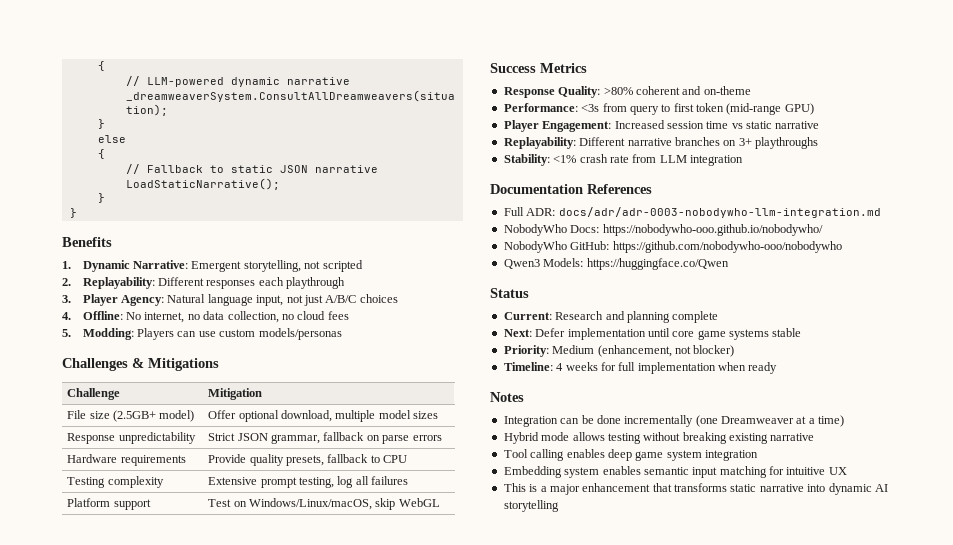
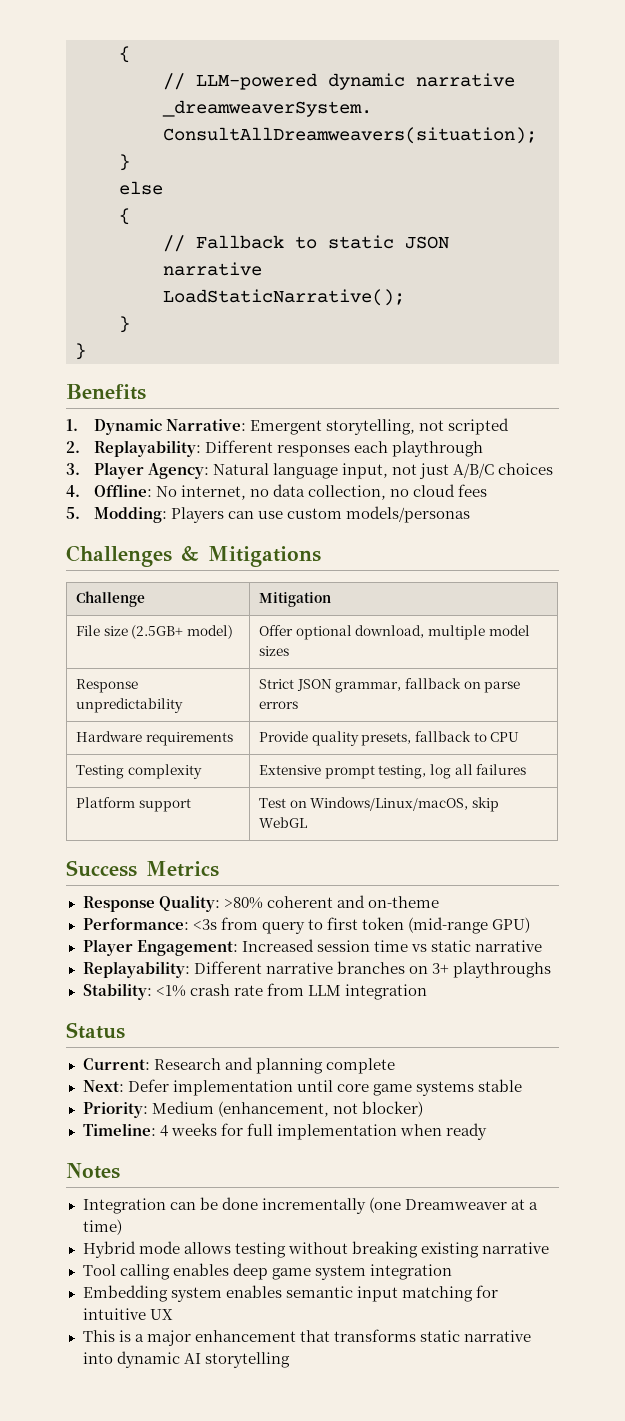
[490,184,652,194] [503,207,881,218] [503,224,823,236] [503,241,842,253] [503,258,729,270] // Documentation References // Full ADR: docs/adr/adr-0003-nobodywho-llm-integration.md // NobodyWho Docs: https://nobodywho-ooo.github.io/nobodywho/ // NobodyWho GitHub: https://github.com/nobodywho-ooo/nobodywho // Qwen3 Models: https://huggingface.co/Qwen -> (427, 992) none

